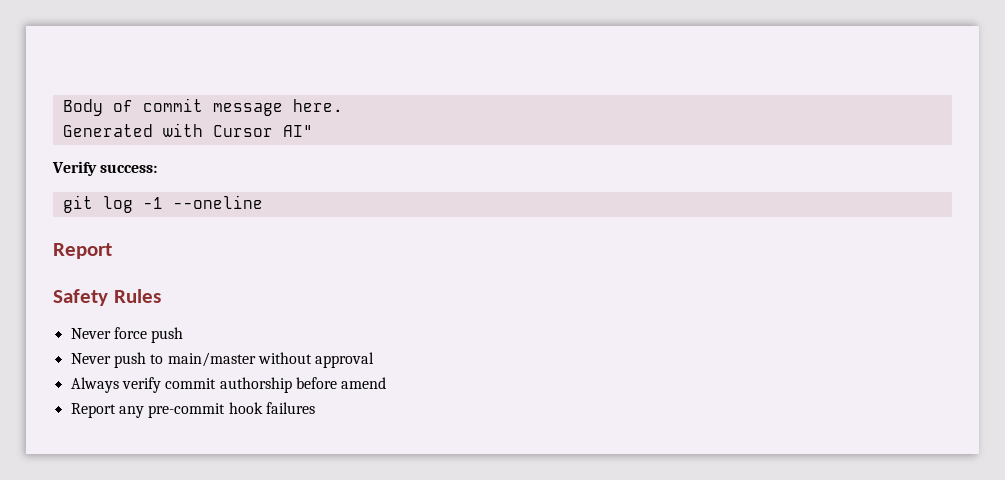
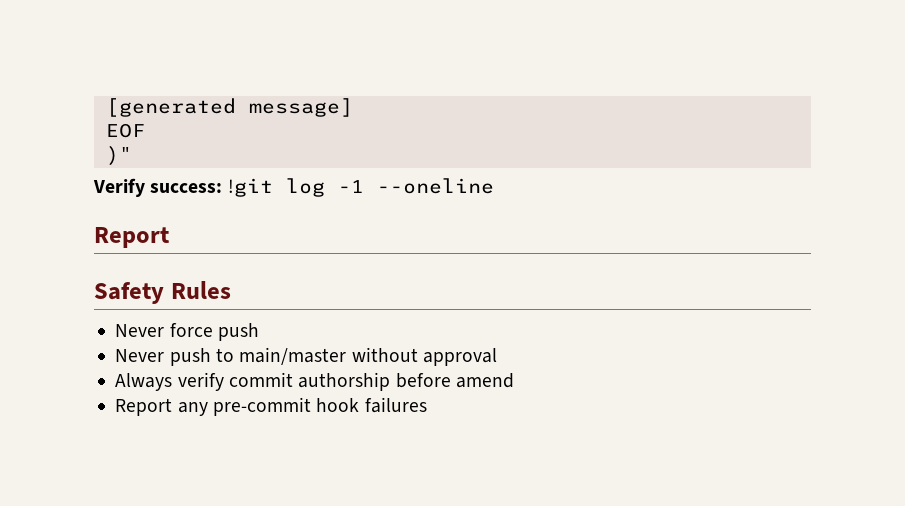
[62,98,343,116] [62,123,313,137] Body of commit message here. // Generated with Cursor AI" -> [105,98,353,117] [105,123,145,138] [105,146,132,166] [generated message] // EOF // )"
[62,195,93,213] // git -> [227,178,273,197] !git

